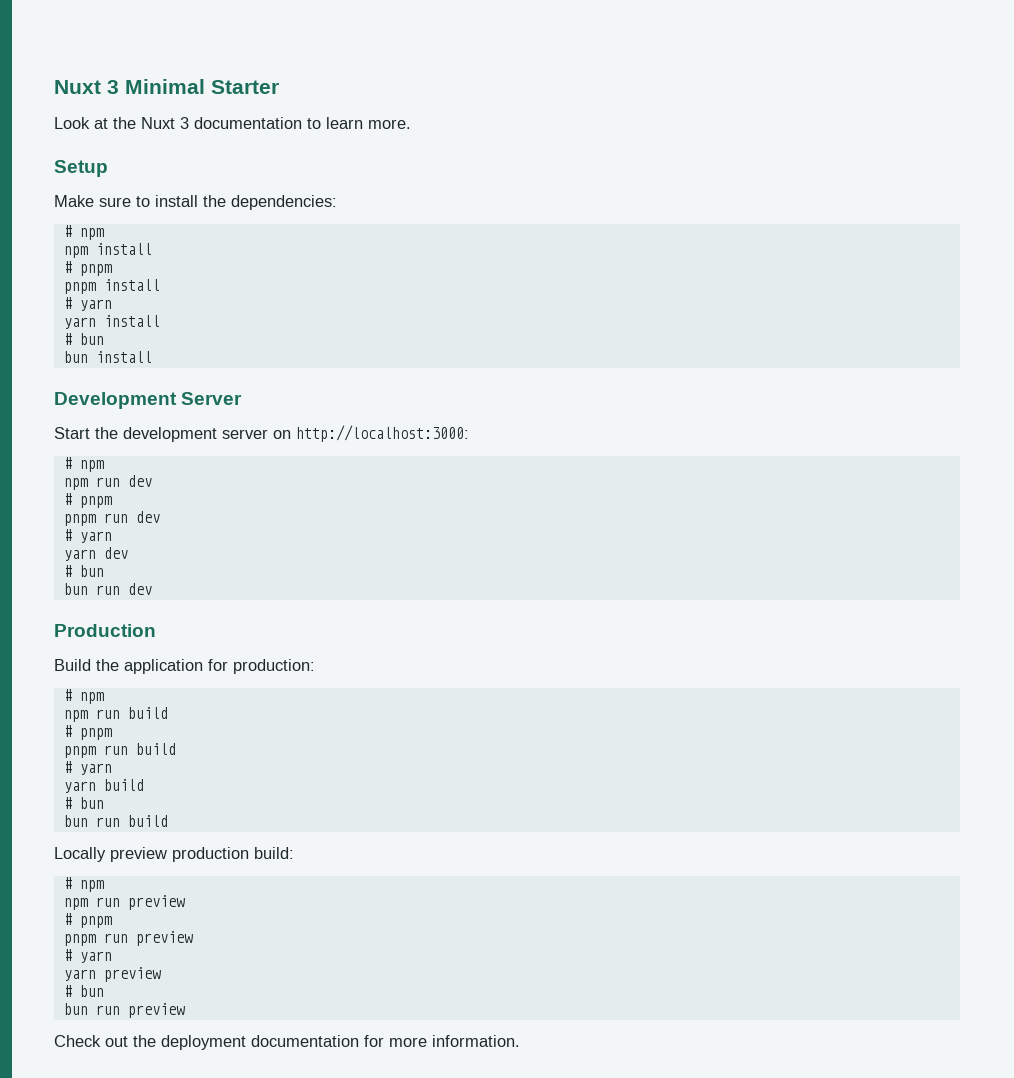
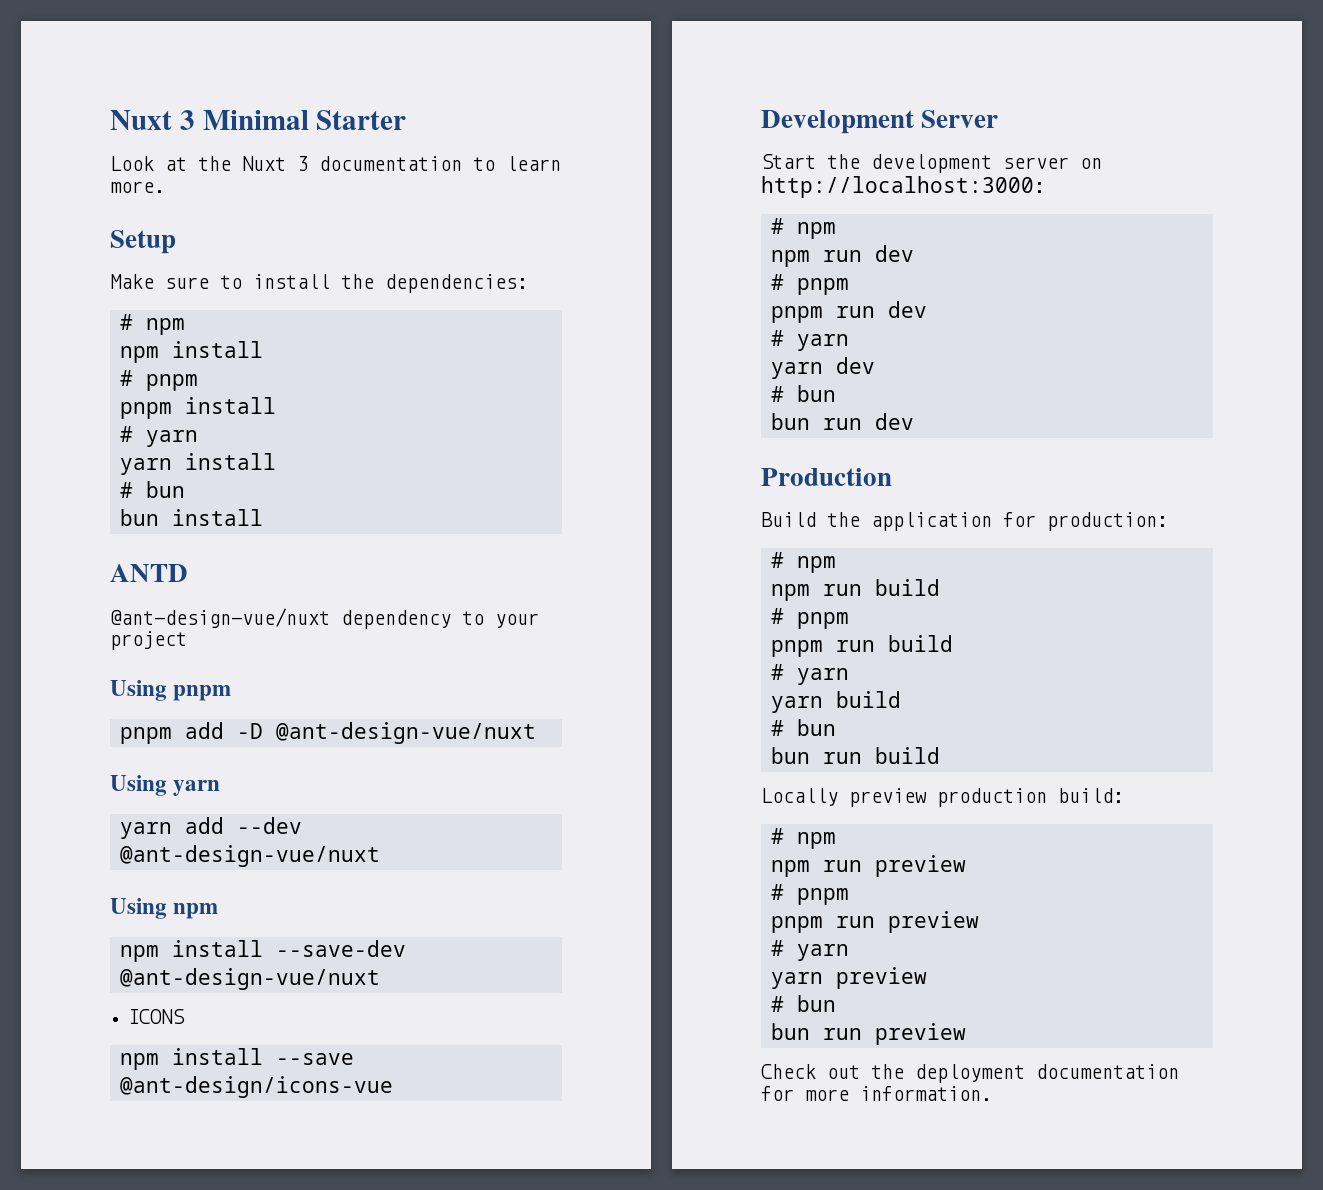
(152, 357) none -> [110,564,188,582] [110,608,539,629] [110,631,187,650] [110,680,232,701] [119,722,536,744] [110,775,221,796] [119,817,302,839] [119,845,380,867] [110,898,219,919] [119,940,406,962] [119,968,380,990] [128,1009,186,1024] [119,1048,354,1070] [119,1076,393,1098] // ANTD // @ant-design-vue/nuxt dependency to your project // Using pnpm // pnpm add -D @ant-design-vue/nuxt // Using yarn // yarn add --dev @ant-design-vue/nuxt // Using npm // npm install --save-dev @ant-design-vue/nuxt // ICONS // npm install --save @ant-design/icons-vue

